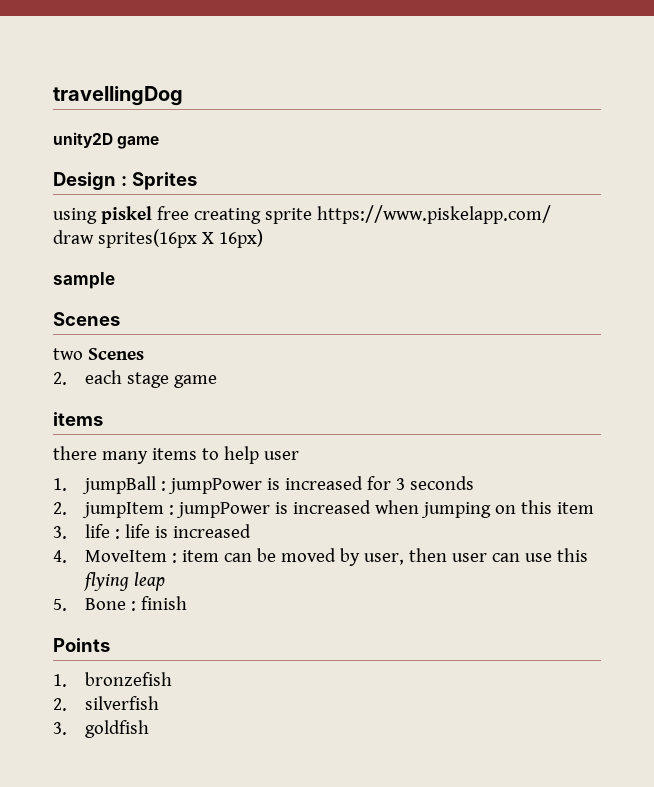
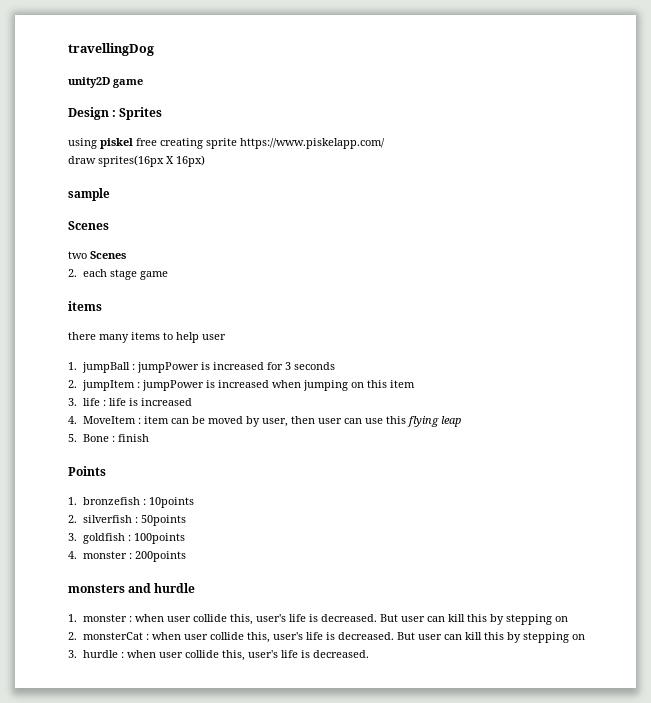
(173, 679) none -> [142,497,194,508] : 10points
(160, 703) none -> [134,515,186,526] : 50points
(150, 729) none -> [127,533,185,544] [68,551,186,562] [68,583,196,593] [68,614,568,625] [68,632,585,643] [68,650,369,661] : 100points // 4. monster : 200points // monsters and hurdle // 1. monster : when user collide this, user's life is decreased. But user can kill this by stepping on // 2. monsterCat : when user collide this, user's life is decreased. But user can kill this by stepping on // 3. hurdle : when user collide this, user's life is decreased.

